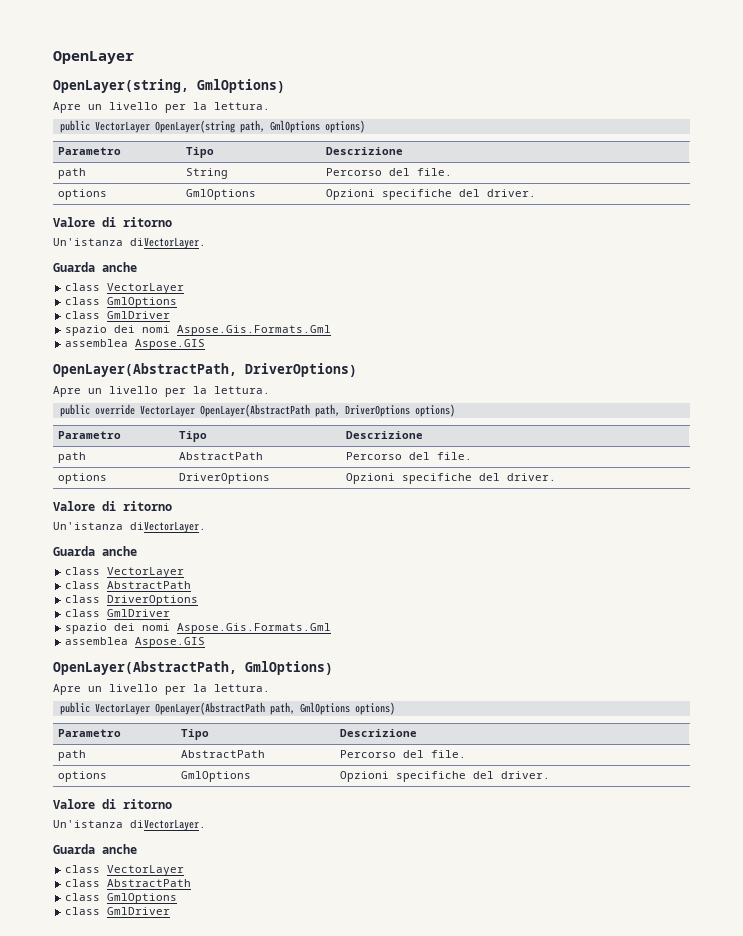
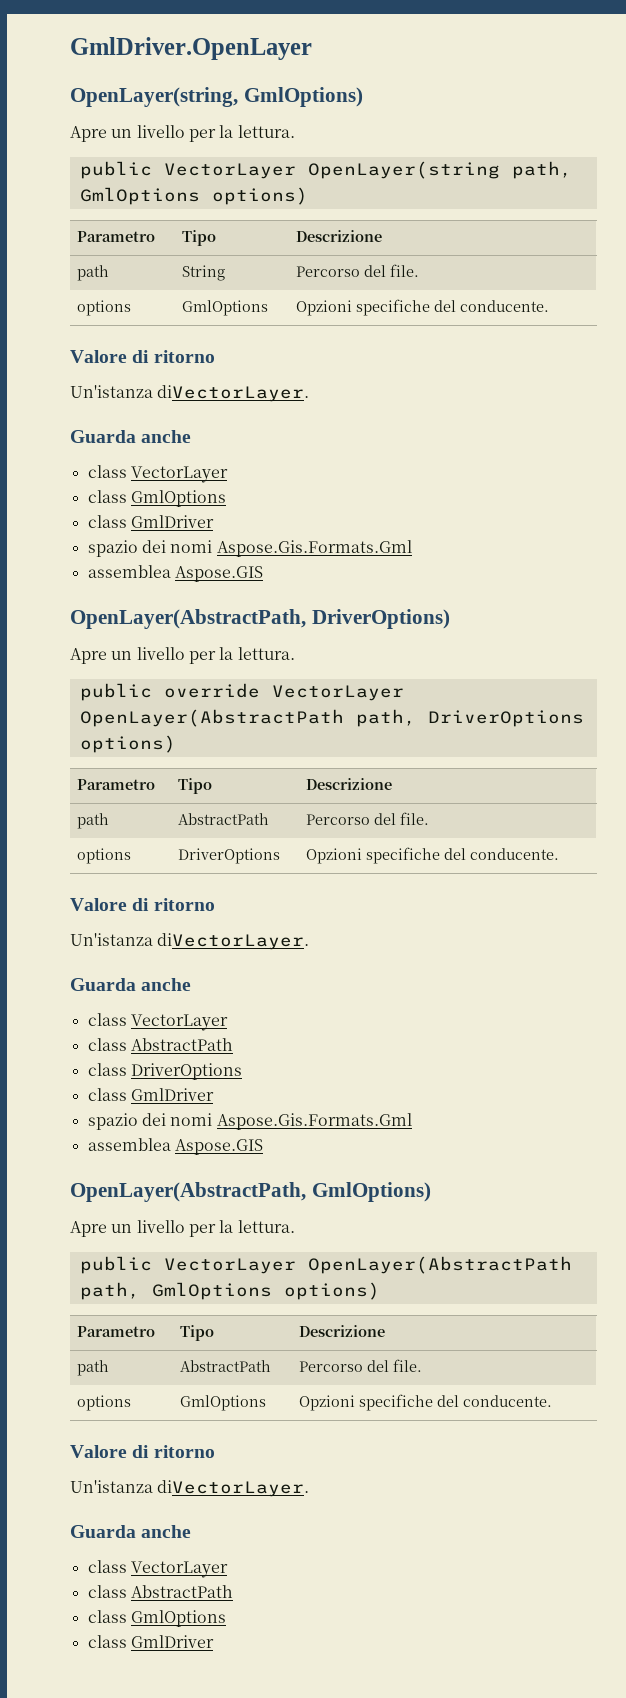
[53,51,134,64] OpenLayer -> [70,37,312,60] GmlDriver.OpenLayer
[486,189,536,197] driver. -> [459,300,549,312] conducente.
[506,473,556,481] driver. -> [469,848,559,860] conducente.
[500,771,550,779] driver. -> [462,1395,552,1407] conducente.

